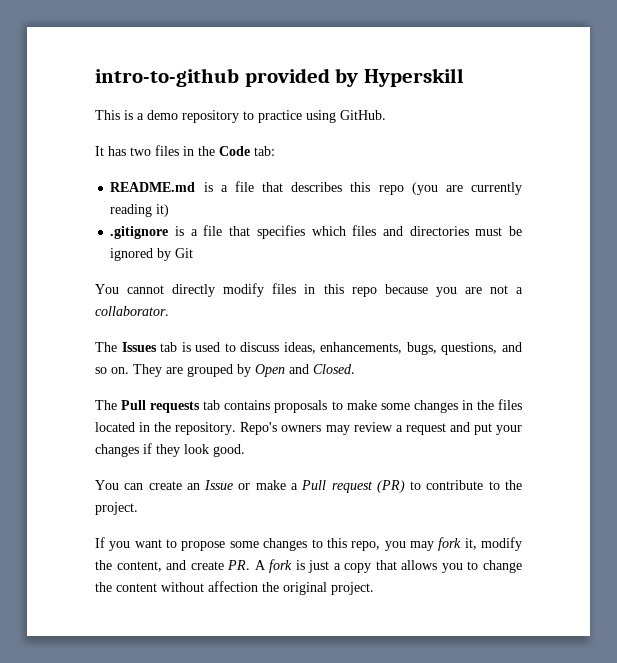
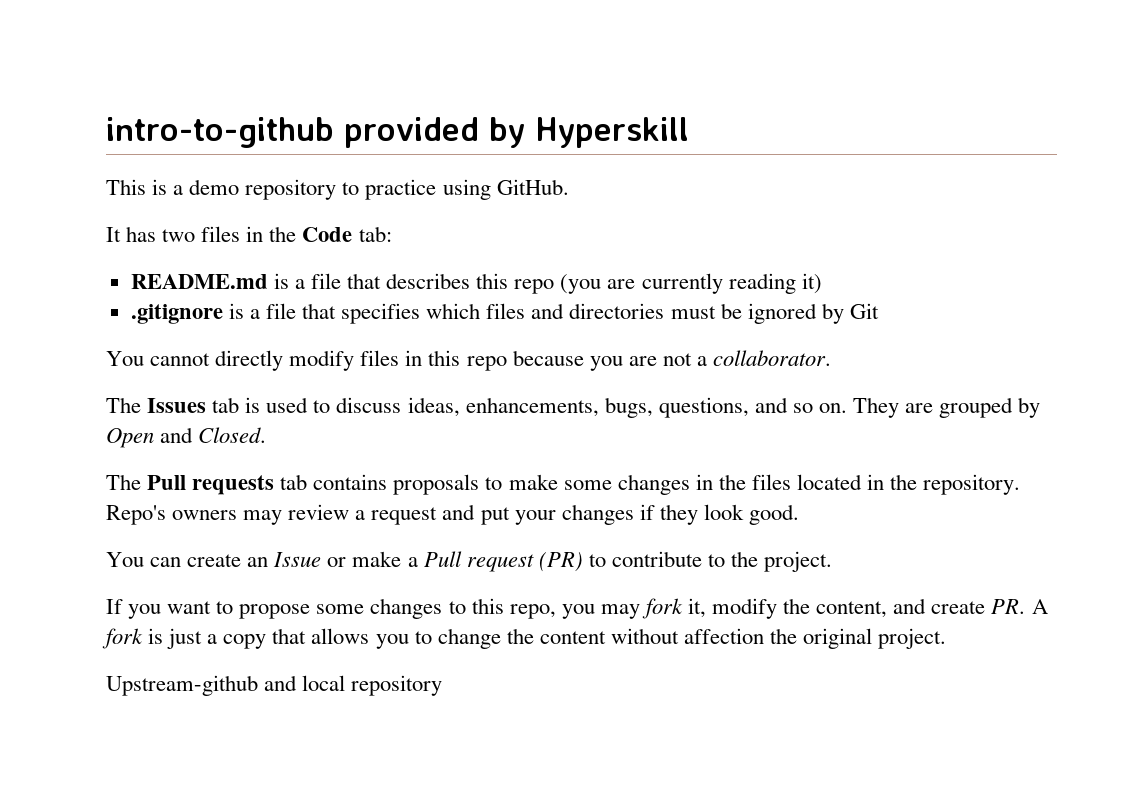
(374, 588) none -> [106,675,443,696] // Upstream-github and local repository

